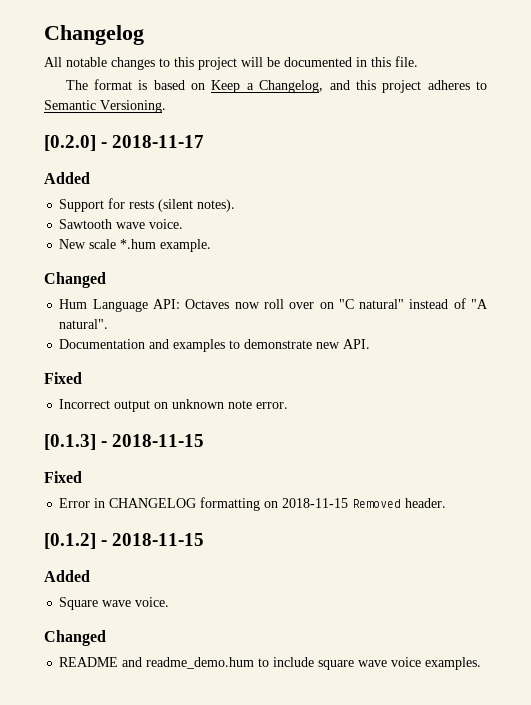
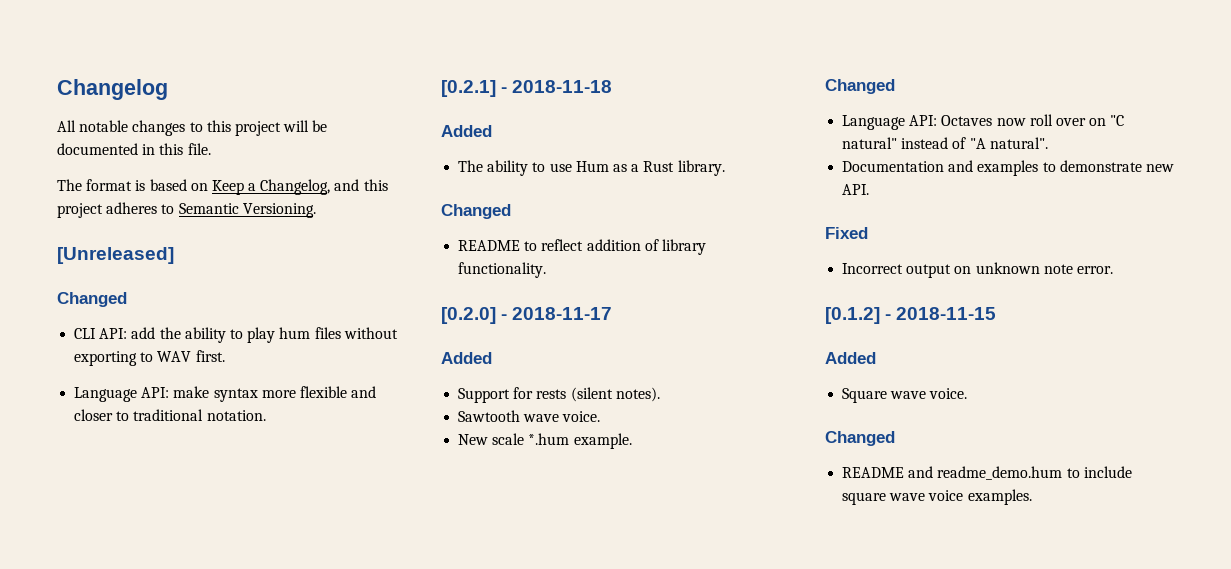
(166, 106) none -> [57,247,174,264] [57,292,127,307] [74,327,398,343] [74,350,225,366] [74,386,377,402] [74,409,266,421] [441,80,613,97] [441,125,492,137] [458,160,725,176] [441,204,511,219] [458,239,706,255] [458,262,547,278] // [Unreleased] // Changed // CLI API: add the ability to play hum files without exporting to WAV first. // Language API: make syntax more flexible and closer to traditional notation. // [0.2.1] - 2018-11-18 // Added // The ability to use Hum as a Rust library. // Changed // README to reflect addition of library functionality.
[59,299,88,309] Hum -> (895, 86) none
[44,434,205,450] [44,471,82,483] [59,497,447,511] // [0.1.3] - 2018-11-15 // Fixed // Error in CHANGELOG formatting on 2018-11-15 Removed header. -> (1113, 270) none

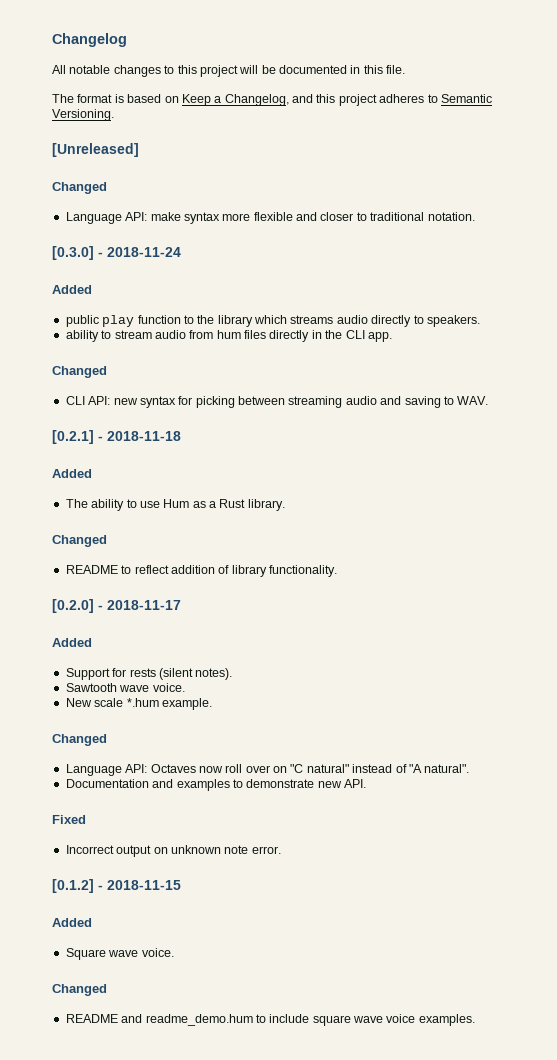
[74,327,398,343] [74,350,225,366] // CLI API: add the ability to play hum files without exporting to WAV first. -> (107, 188) none
(266, 415) none -> [52,246,181,260] [52,285,92,294] [65,315,480,327] [65,330,392,342] [52,366,107,378] [65,396,489,408] // [0.3.0] - 2018-11-24 // Added // public play function to the library which streams audio directly to speakers. // ability to stream audio from hum files directly in the CLI app. // Changed // CLI API: new syntax for picking between streaming audio and saving to WAV.

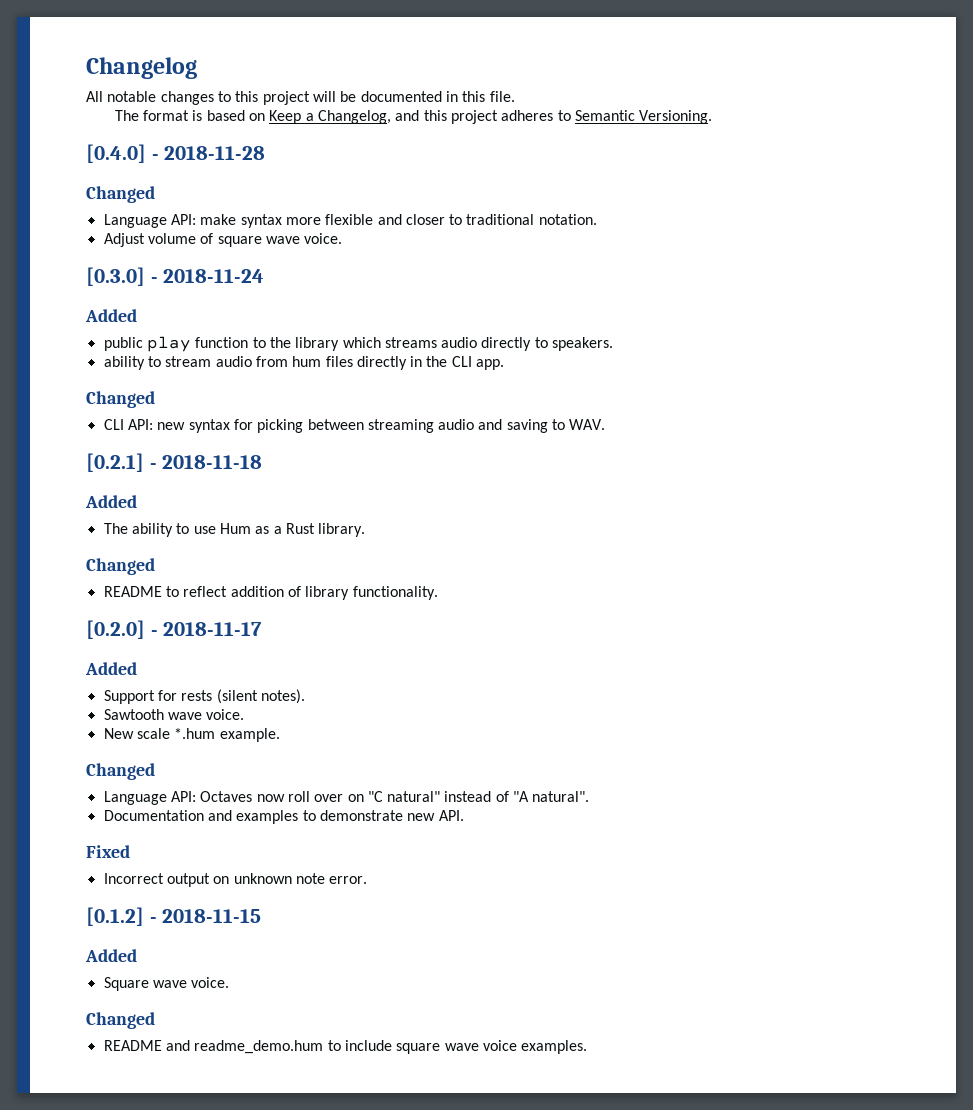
[52,143,139,157] [Unreleased] -> [86,144,266,163] [0.4.0] - 2018-11-28
(475, 216) none -> [103,233,343,247] // Adjust volume of square wave voice.

